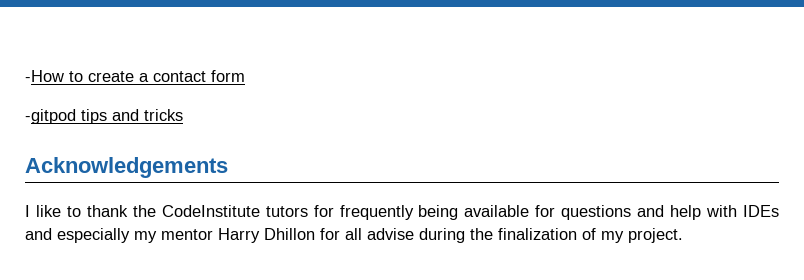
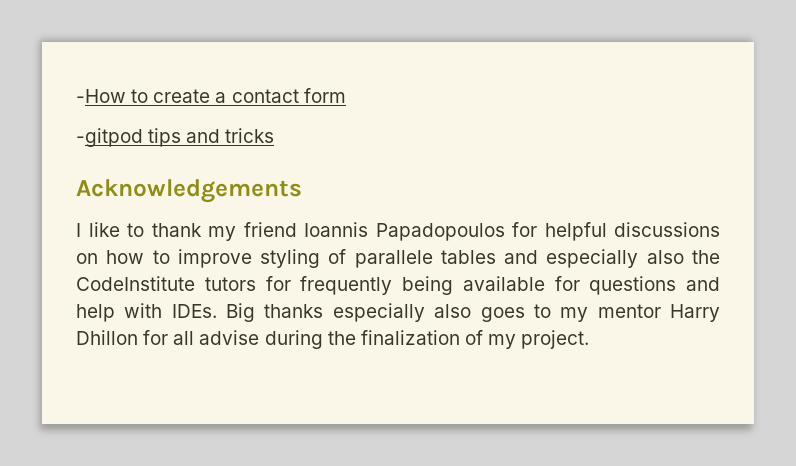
(128, 211) none -> [208,222,720,241] [76,249,684,268] my friend Ioannis Papadopoulos for helpful discussions on how to improve styling of parallele tables and especially also
[743,205,779,217] [25,228,130,243] IDEs and especially -> [171,303,551,322] IDEs. Big thanks especially also goes to

